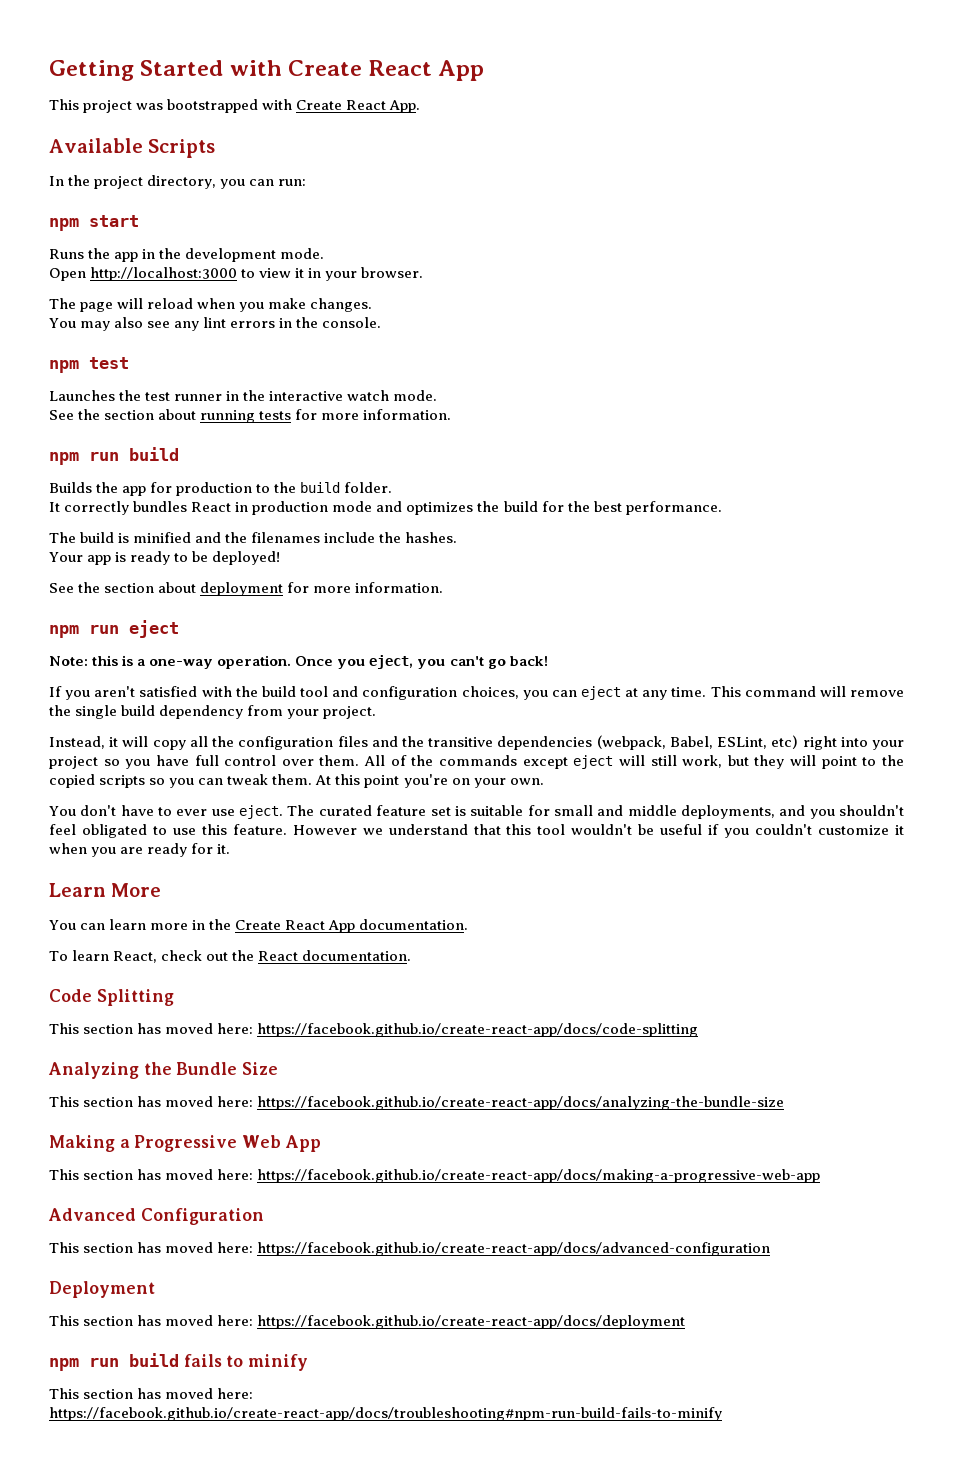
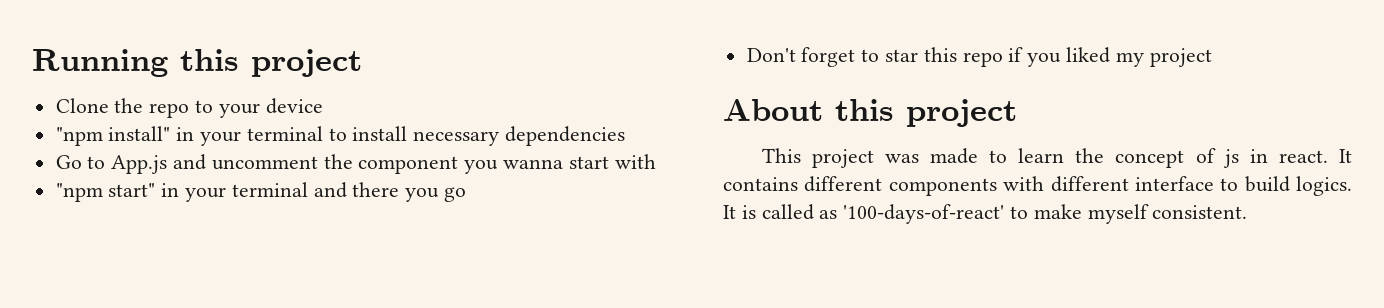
[49,60,484,81] [49,99,421,113] [49,138,216,158] [49,175,307,189] [49,215,139,231] [49,248,325,262] [49,267,424,281] [49,298,373,312] [49,317,382,331] [49,357,129,373] [49,390,438,401] [49,409,452,423] [49,447,179,465] [49,482,393,496] [49,501,722,515] [49,532,458,543] [49,551,281,565] [49,582,444,596] [49,620,179,638] [49,655,548,669] [49,686,904,700] [49,705,377,719] [49,735,904,750] [49,755,904,769] [49,774,544,788] [49,805,904,819] [49,824,904,838] [49,843,231,857] [49,883,162,897] [49,919,469,933] [49,950,412,963] [49,989,174,1006] [49,1023,699,1037] [48,1062,279,1079] [49,1096,785,1110] [49,1135,321,1152] [49,1169,821,1183] [48,1208,264,1225] [49,1242,771,1256] [49,1281,155,1298] [49,1315,686,1329] [49,1353,309,1371] [49,1388,254,1399] [49,1407,722,1421] Getting Started with Create React App // This project was bootstrapped with Create React App. // Available Scripts // In the project directory, you can run: // npm start // Runs the app in the development mode. // Open http://localhost:3000 to view it in your browser. // The page will reload when you make changes. // You may also see any lint errors in the console. // npm test // Launches the test runner in the interactive watch mode. // See the section about running tests for more information. // npm run build // Builds the app for production to the build folder. // It correctly bundles React in production mode and optimizes the build for the best performance. // The build is minified and the filenames include the hashes. // Your app is ready to be deployed! // See the section about deployment for more information. // npm run eject // Note: this is a one-way operation. Once you eject, you can't go back! // If you aren't satisfied with the build tool and configuration choices, you can eject at any time. This command will remove the single build dependency from your project. // Instead, it will copy all the configuration files and the transitive dependencies (webpack, Babel, ESLint, etc) right into your project so you have full control over them. All of the commands except eject will still work, but they will point to the copied scripts so you can tweak them. At this point you're on your own. // You don't have to ever use eject. The curated feature set is suitable for small and middle deployments, and you shouldn't feel obligated to use this feature. However we understand that this tool wouldn't be useful if you couldn't customize it when you are ready for it. // Learn More // You can learn more in the Create React App documentation. // To learn React, check out the React documentation. // Code Splitting // This section has moved here: https://facebook.github.io/create-react-app/docs/code-splitting // Analyzing the Bundle Size // This section has moved here: https://facebook.github.io/create-react-app/docs/analyzing-the-bundle-size // Making a Progressive Web App // This section has moved here: https://facebook.github.io/create-react-app/docs/making-a-progressive-web-app // Advanced Configuration // This section has moved here: https://facebook.github.io/create-react-app/docs/advanced-configuration // Deployment // This section has moved here: https://facebook.github.io/create-react-app/docs/deployment // npm run build fails to minify // This section has moved here: https://facebook.github.io/create-react-app/docs/troubleshooting#npm-run-build-fails-to-minify -> [32,49,362,77] [55,98,323,118] [55,126,626,146] [55,154,656,174] [55,182,467,202] [746,47,1212,67] [723,99,1017,127] [761,148,1353,168] [723,176,1352,196] [723,204,1248,224] Running this project // Clone the repo to your device // "npm install" in your terminal to install necessary dependencies // Go to App.js and uncomment the component you wanna start with // "npm start" in your terminal and there you go // Don't forget to star this repo if you liked my project // About this project // This project was made to learn the concept of js in react. It contains different components with different interface to build logics. It is called as '100-days-of-react' to make myself consistent.

